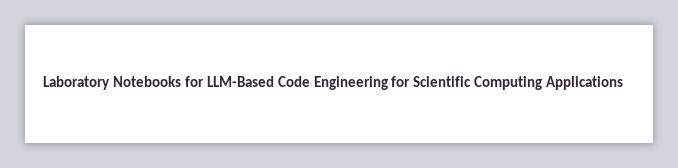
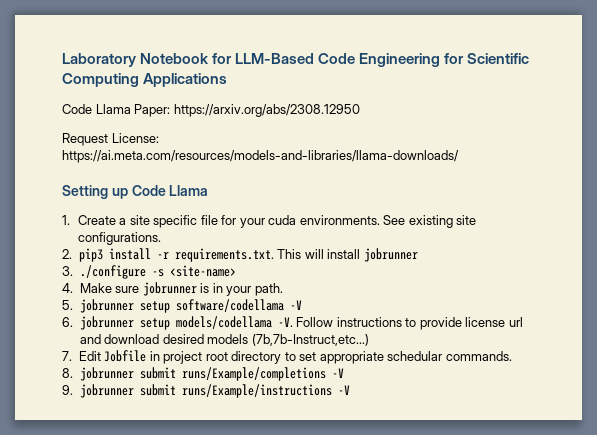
[112,76,181,87] Notebooks -> [140,53,210,64] Notebook
(624, 83) none -> [62,104,360,117] [62,133,159,146] [62,150,459,163] [62,185,209,199] [62,215,477,228] [77,232,161,245] [62,248,418,262] [62,265,236,279] [62,282,283,296] [62,299,302,313] [62,316,523,330] [79,334,369,346] [62,350,512,364] [62,367,344,381] [62,384,350,398] // Code Llama Paper: https://arxiv.org/abs/2308.12950 // Request License: https://ai.meta.com/resources/models-and-libraries/llama-downloads/ // Setting up Code Llama // 1. Create a site specific file for your cuda environments. See existing site configurations. // 2. pip3 install -r requirements.txt. This will install jobrunner // 3. ./configure -s <site-name> // 4. Make sure jobrunner is in your path. // 5. jobrunner setup software/codellama -V // 6. jobrunner setup models/codellama -V. Follow instructions to provide license url and download desired models (7b,7b-Instruct,etc...) // 7. Edit Jobfile in project root directory to set appropriate schedular commands. // 8. jobrunner submit runs/Example/completions -V // 9. jobrunner submit runs/Example/instructions -V

